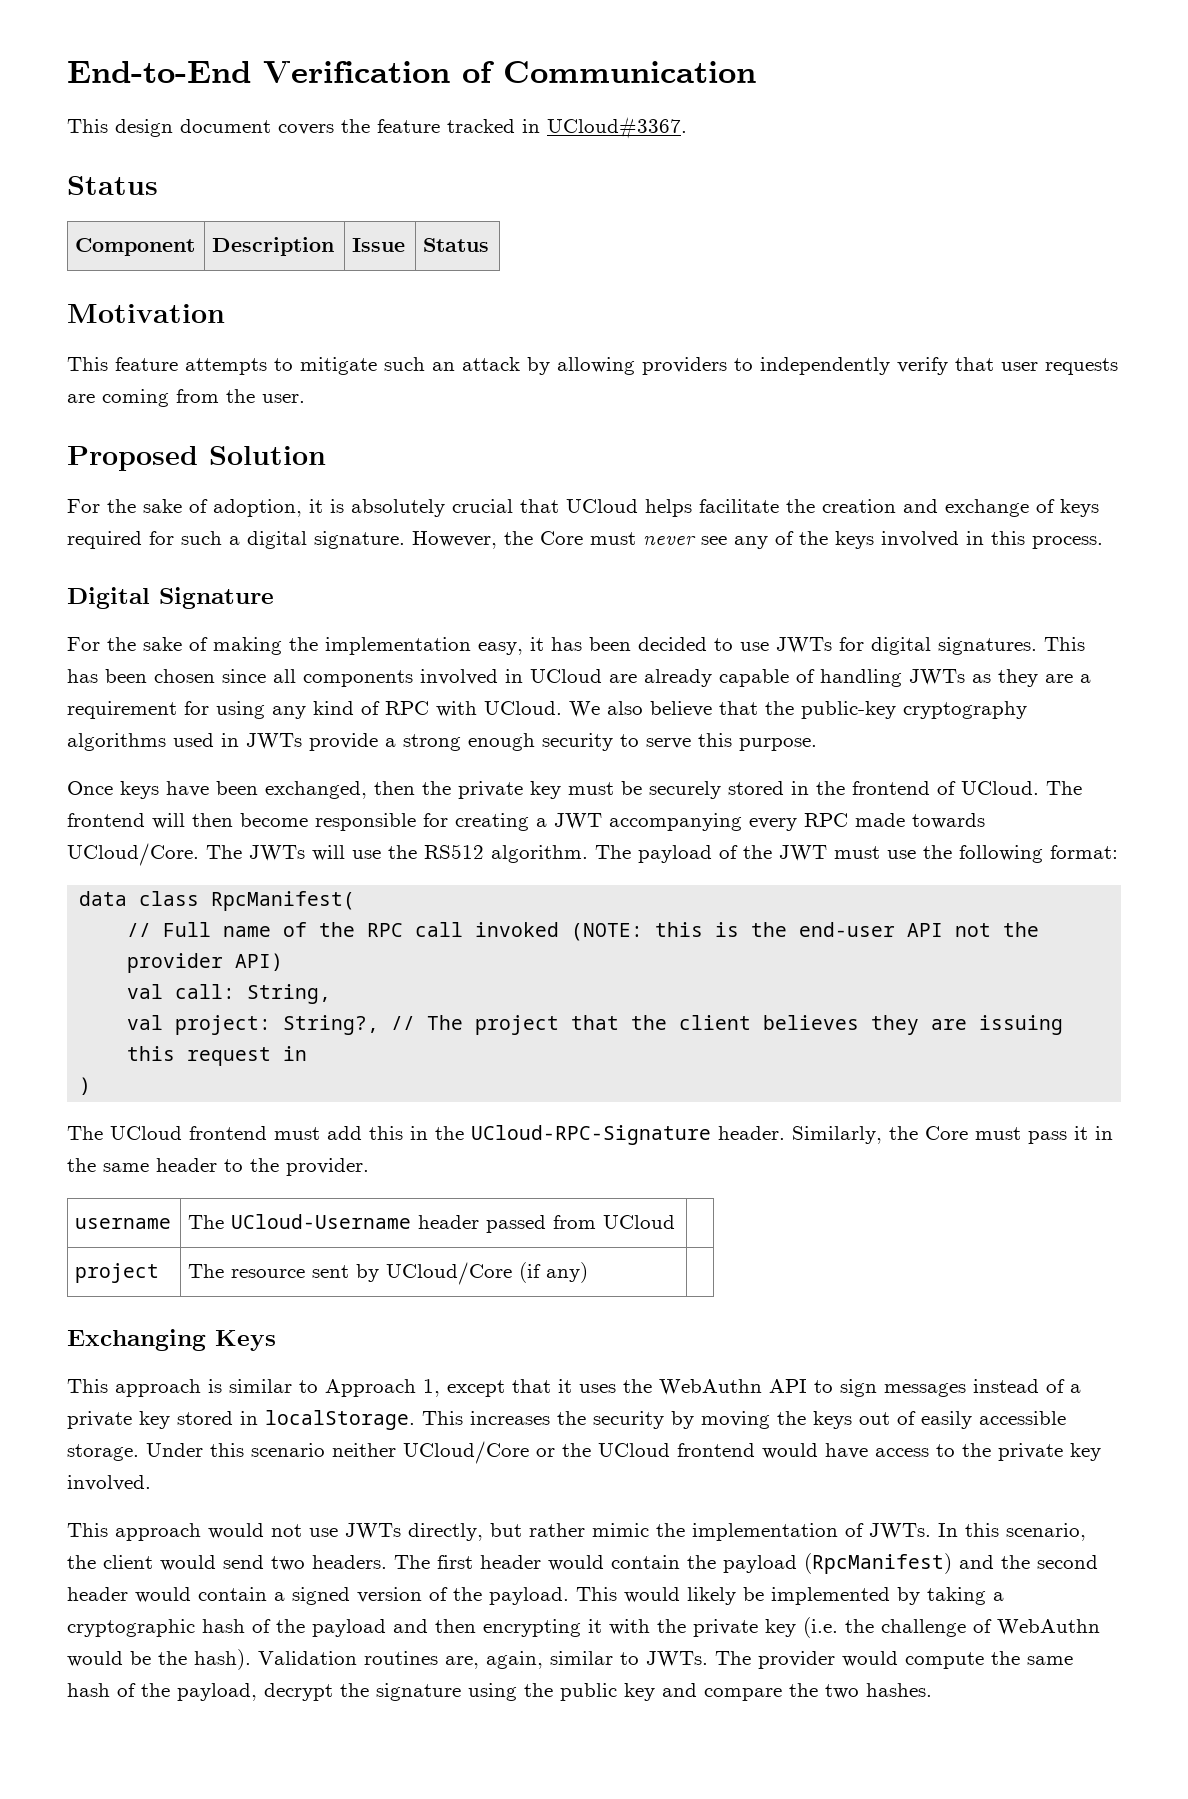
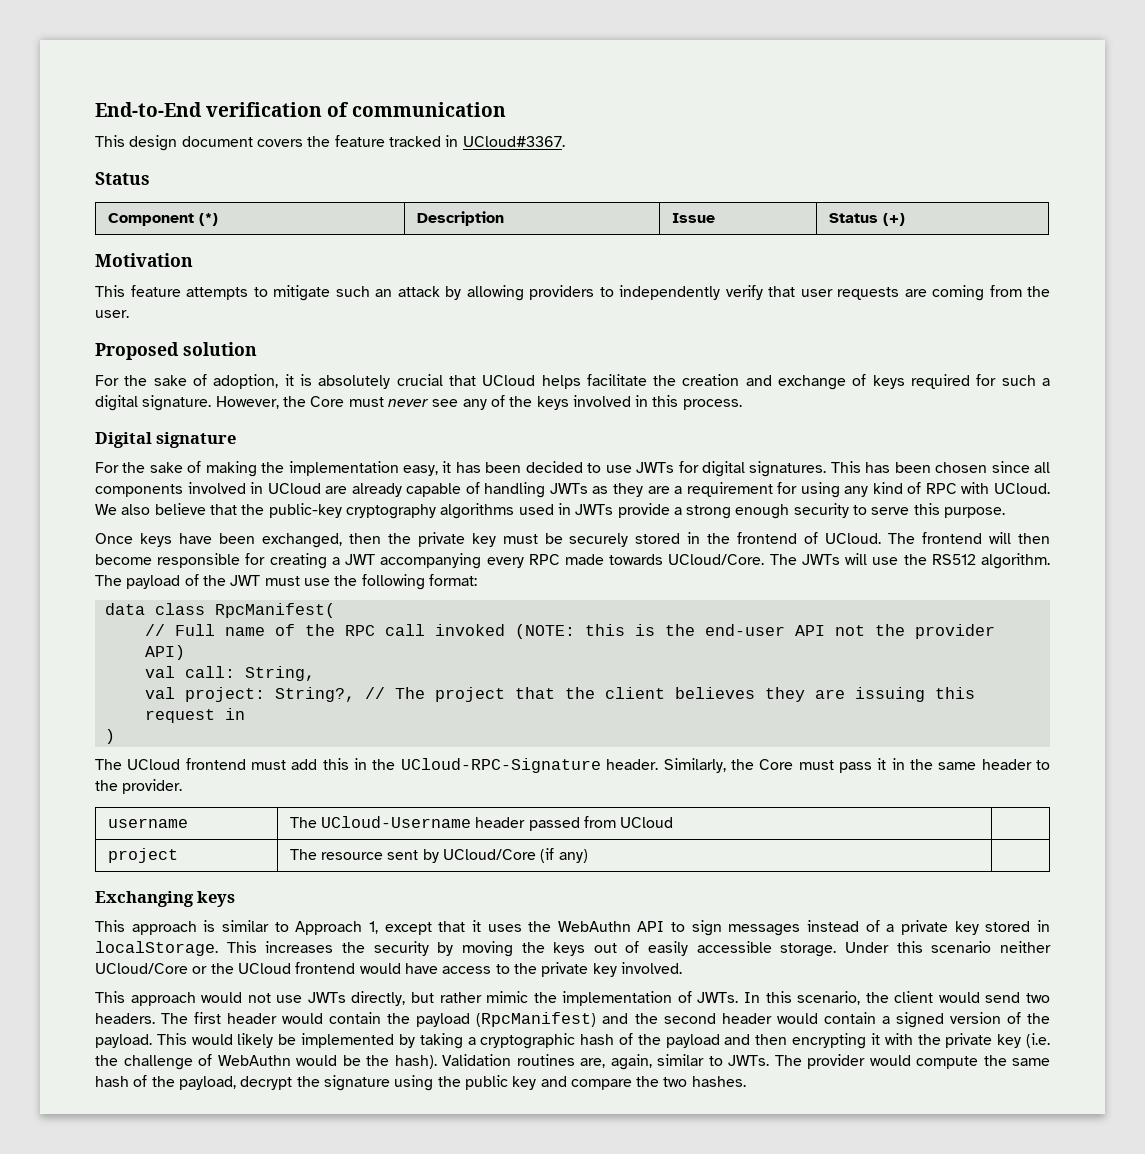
[263,61,756,83] Verification of Communication -> [206,102,507,117] verification of communication
(196, 247) none -> [198,213,218,226] (*)
(490, 245) none -> [882,213,905,226] (+)
[209,446,326,465] Solution -> [183,342,257,356] solution
[159,587,274,609] Signature -> [156,432,237,448] signature
[215,1330,276,1351] Keys -> [197,891,236,907] keys

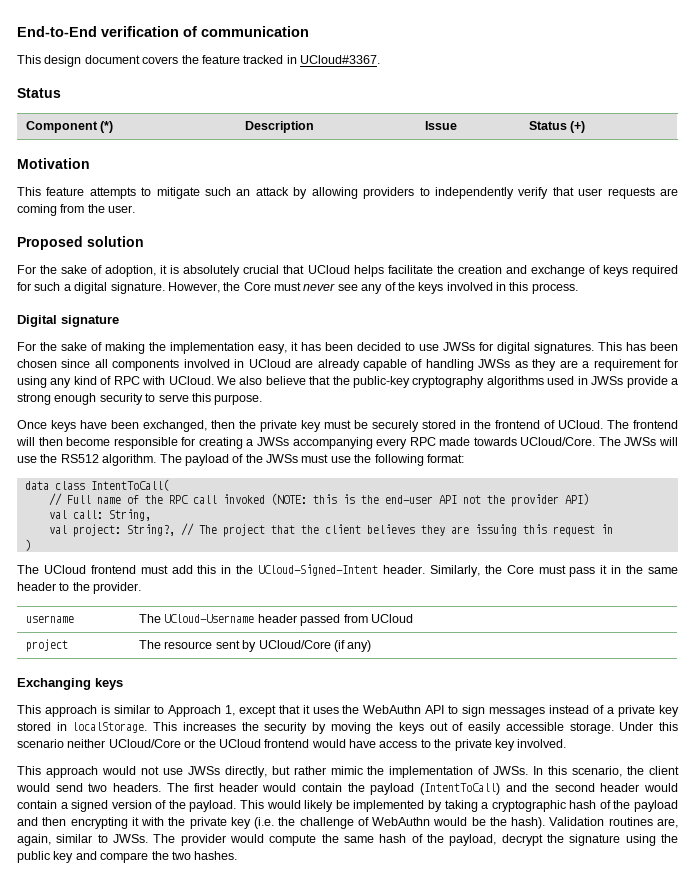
[636,462,675,473] JWTs -> [443,342,475,351] JWSs
[549,483,588,494] JWTs -> [478,359,511,368] JWSs
[575,504,614,515] JWTs -> [591,376,624,385] JWSs
[345,554,376,565] JWT -> [256,437,289,446] JWSs
[801,554,840,565] JWTs -> [624,437,657,446] JWSs
[230,575,261,586] JWT -> [266,454,298,463] JWSs
[214,603,335,618] RpcManifest( -> [90,479,169,491] IntentToCall(
[400,758,601,773] UCloud-RPC-Signature -> [258,564,379,576] UCloud-Signed-Intent
[307,992,346,1003] JWTs -> [187,766,220,775] JWSs
[697,992,739,1003] JWTs. -> [493,766,529,775] JWSs.
[476,1012,597,1027] (RpcManifest) -> [419,783,500,795] (IntentToCall)
[728,1055,769,1066] JWTs. -> [113,834,148,843] JWSs.

